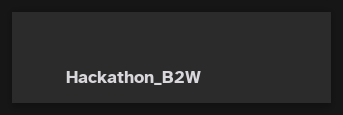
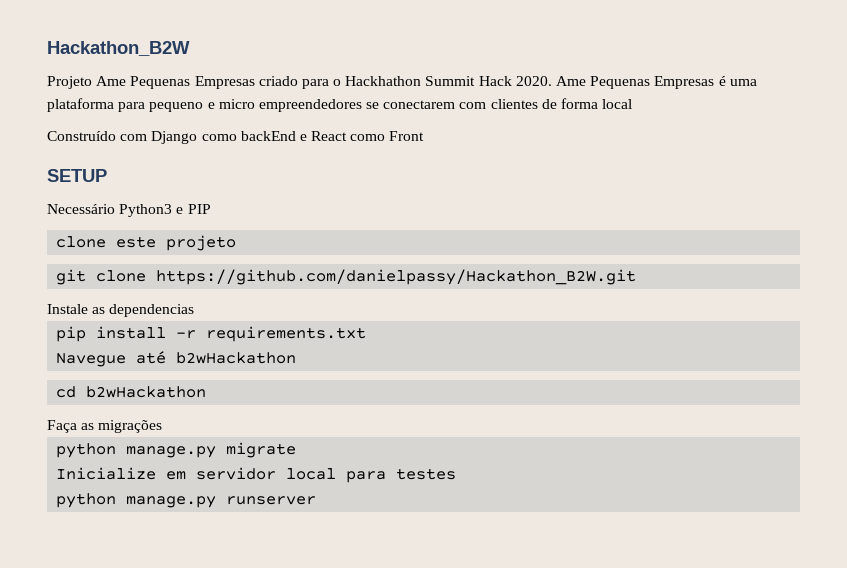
(201, 78) none -> [47,76,757,89] [47,98,633,112] [47,131,425,144] [47,169,107,182] [47,204,211,217] [56,235,237,251] [56,269,637,285] [47,304,195,317] [56,326,367,342] [56,351,297,367] [56,386,207,398] [47,420,163,433] [56,442,297,458] [56,467,457,483] [56,493,317,508] // Projeto Ame Pequenas Empresas criado para o Hackhathon Summit Hack 2020. Ame Pequenas Empresas é uma plataforma para pequeno e micro empreendedores se conectarem com clientes de forma local // Construído com Django como backEnd e React como Front // SETUP // Necessário Python3 e PIP // clone este projeto // git clone https://github.com/danielpassy/Hackathon_B2W.git // Instale as dependencias // pip install -r requirements.txt // Navegue até b2wHackathon // cd b2wHackathon // Faça as migrações // python manage.py migrate // Inicialize em servidor local para testes // python manage.py runserver

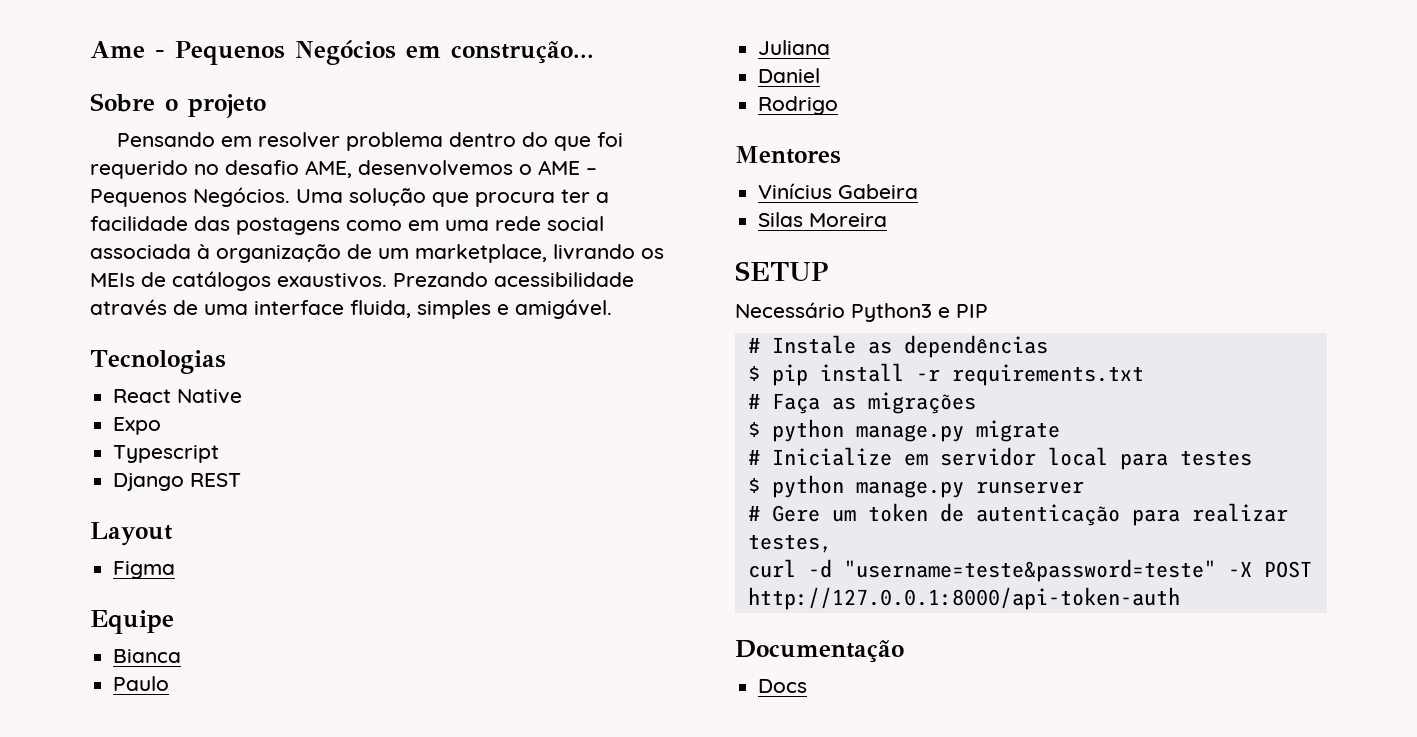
[47,41,190,56] [47,76,757,89] [47,98,633,112] [47,131,425,144] Hackathon_B2W // Projeto Ame Pequenas Empresas criado para o Hackhathon Summit Hack 2020. Ame Pequenas Empresas é uma plataforma para pequeno e micro empreendedores se conectarem com clientes de forma local // Construído com Django como backEnd e React como Front -> [90,40,594,65] [90,93,266,118] [117,132,624,151] [90,160,597,179] [90,187,609,207] [90,216,604,235] [90,244,664,263] [90,271,634,291] [90,299,612,319] [90,350,226,374] [113,389,243,404] [113,417,162,435] [113,445,220,463] [113,473,242,491] [90,522,173,546] [113,561,176,579] [90,610,174,634] [113,649,182,663] [113,676,170,691] [758,40,831,55] [758,68,821,83] [758,96,839,115] [735,146,841,164] [758,183,919,199] [758,212,888,227] Ame - Pequenos Negócios em construção... // Sobre o projeto // Pensando em resolver problema dentro do que foi requerido no desafio AME, desenvolvemos o AME – Pequenos Negócios. Uma solução que procura ter a facilidade das postagens como em uma rede social associada à organização de um marketplace, livrando os MEIs de catálogos exaustivos. Prezando acessibilidade através de uma interface fluida, simples e amigável. // Tecnologias // React Native // Expo // Typescript // Django REST // Layout // Figma // Equipe // Bianca // Paulo // Juliana // Daniel // Rodrigo // Mentores // Vinícius Gabeira // Silas Moreira
[56,235,237,251] [56,269,637,285] [47,304,195,317] clone este projeto // git clone https://github.com/danielpassy/Hackathon_B2W.git // Instale as dependencias // -> [747,335,1048,358] [747,365,760,381] # Instale as dependências // $
[56,351,297,367] [56,386,207,398] Navegue até b2wHackathon // cd b2wHackathon // -> [747,393,760,409] #
(163, 426) none -> [747,421,760,437] $
(297, 450) none -> [747,449,760,465] #
(457, 474) none -> [747,477,760,493] $
(317, 500) none -> [747,503,1288,526] [747,534,832,553] [747,559,1312,582] [747,587,1180,610] [735,640,904,663] [758,679,808,693] // # Gere um token de autenticação para realizar testes, // curl -d "username=teste&password=teste" -X POST http://127.0.0.1:8000/api-token-auth // Documentação // Docs

